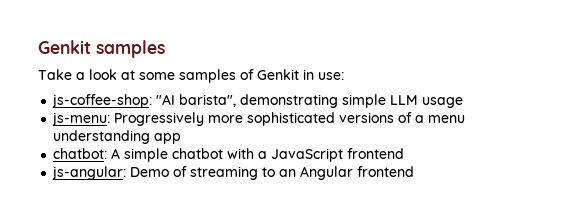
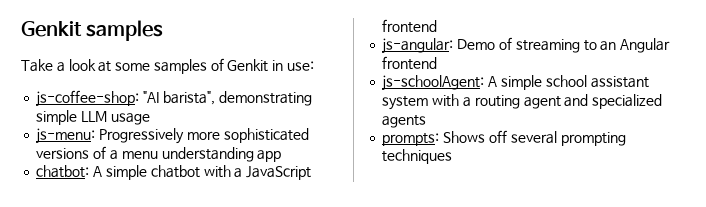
(415, 171) none -> [382,75,649,91] [382,94,663,110] [382,115,427,128] [382,130,626,146] [382,149,453,164] // js-schoolAgent: A simple school assistant system with a routing agent and specialized agents // prompts: Shows off several prompting techniques

